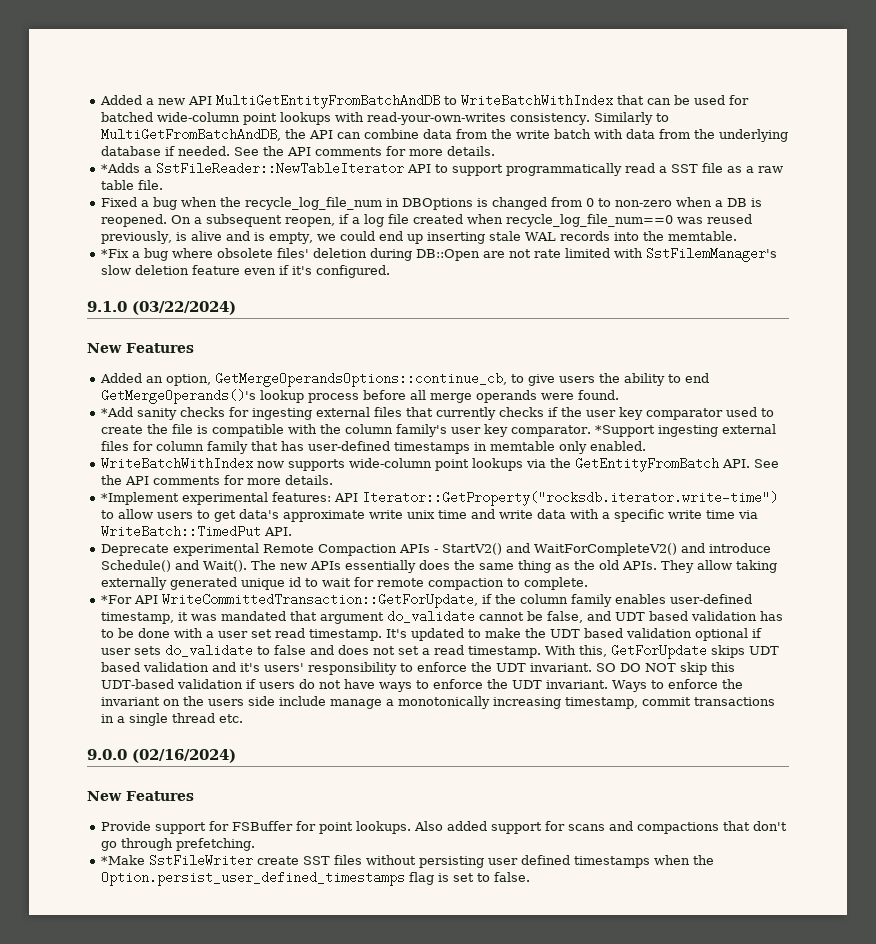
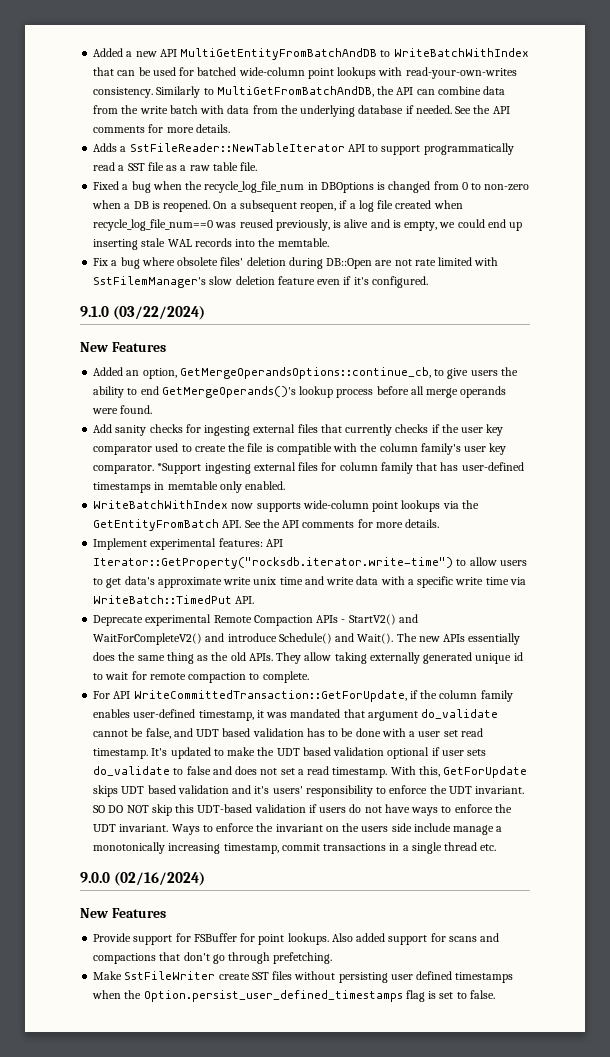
[101,163,141,173] *Adds -> [93,143,118,152] Adds
[101,249,130,258] *Fix -> [93,258,109,266] Fix
[101,407,134,417] *Add -> [93,424,113,433] Add
[101,492,180,505] *Implement -> [93,538,148,550] Implement
[101,595,133,604] *For -> [93,691,111,699] For
[101,855,146,865] *Make -> [93,971,123,980] Make

